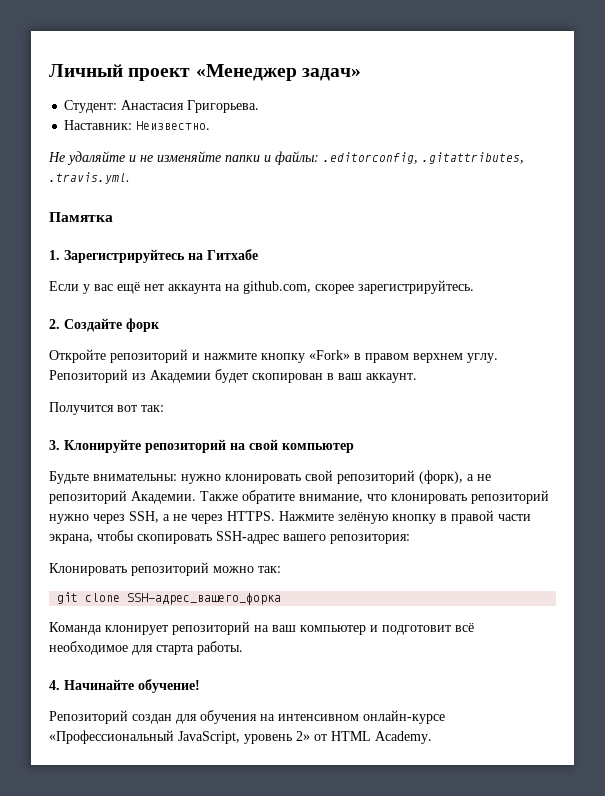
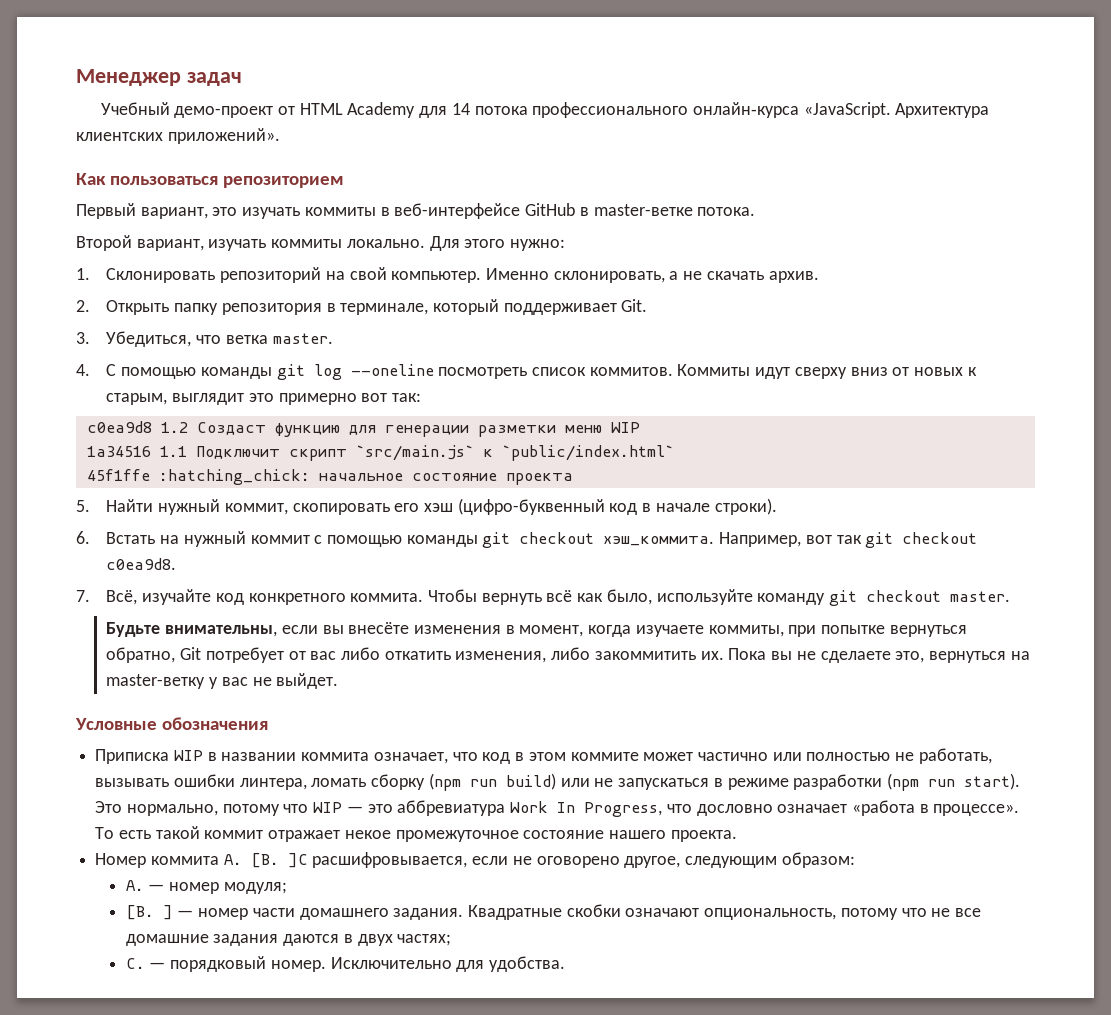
[49,64,361,81] [64,100,260,113] [64,120,211,130] [48,151,524,165] [49,172,130,184] [49,212,113,222] [49,249,258,263] [49,280,474,294] [49,318,160,332] [49,349,498,363] [49,369,417,383] [49,402,164,415] [49,439,354,453] [49,470,491,484] [49,490,549,504] [49,510,531,524] [49,530,410,544] [49,562,281,576] [57,592,282,605] [49,621,474,635] [49,641,243,655] [49,679,200,693] [49,710,445,724] [49,730,432,744] Личный проект «Менеджер задач» // Студент: Анастасия Григорьева. // Наставник: Неизвестно. // Не удаляйте и не изменяйте папки и файлы: .editorconfig, .gitattributes, .travis.yml. // Памятка // 1. Зарегистрируйтесь на Гитхабе // Если у вас ещё нет аккаунта на github.com, скорее зарегистрируйтесь. // 2. Создайте форк // Откройте репозиторий и нажмите кнопку «Fork» в правом верхнем углу. Репозиторий из Академии будет скопирован в ваш аккаунт. // Получится вот так: // 3. Клонируйте репозиторий на свой компьютер // Будьте внимательны: нужно клонировать свой репозиторий (форк), а не репозиторий Академии. Также обратите внимание, что клонировать репозиторий нужно через SSH, а не через HTTPS. Нажмите зелёную кнопку в правой части экрана, чтобы скопировать SSH-адрес вашего репозитория: // Клонировать репозиторий можно так: // git clone SSH-адрес_вашего_форка // Команда клонирует репозиторий на ваш компьютер и подготовит всё необходимое для старта работы. // 4. Начинайте обучение! // Репозиторий создан для обучения на интенсивном онлайн‑курсе «Профессиональный JavaScript, уровень 2» от HTML Academy. -> [76,69,242,86] [100,102,990,118] [76,128,280,144] [76,173,345,188] [76,203,756,219] [76,235,566,251] [76,267,819,283] [76,299,648,315] [76,331,333,347] [76,364,977,380] [106,393,422,405] [86,421,640,437] [86,445,674,461] [86,469,573,485] [76,498,777,515] [76,531,978,548] [106,558,177,570] [76,589,1011,606] [106,622,967,637] [106,647,1030,663] [106,673,339,689] [75,717,269,730] [95,748,992,764] [95,773,1020,791] [95,800,1020,817] [95,826,737,842] [95,852,855,868] [125,880,287,894] [125,904,982,920] [125,934,452,946] [125,956,565,972] Менеджер задач // Учебный демо-проект от HTML Academy для 14 потока профессионального онлайн‑курса «JavaScript. Архитектура клиентских приложений». // Как пользоваться репозиторием // Первый вариант, это изучать коммиты в веб-интерфейсе GitHub в master-ветке потока. // Второй вариант, изучать коммиты локально. Для этого нужно: // 1. Склонировать репозиторий на свой компьютер. Именно склонировать, а не скачать архив. // 2. Открыть папку репозитория в терминале, который поддерживает Git. // 3. Убедиться, что ветка master. // 4. С помощью команды git log --oneline посмотреть список коммитов. Коммиты идут сверху вниз от новых к старым, выглядит это примерно вот так: // c0ea9d8 1.2 Создаст функцию для генерации разметки меню WIP // 1a34516 1.1 Подключит скрипт `src/main.js` к `public/index.html` // 45f1ffe :hatching_chick: начальное состояние проекта // 5. Найти нужный коммит, скопировать его хэш (цифро-буквенный код в начале строки). // 6. Встать на нужный коммит с помощью команды git checkout хэш_коммита. Например, вот так git checkout c0ea9d8. // 7. Всё, изучайте код конкретного коммита. Чтобы вернуть всё как было, используйте команду git checkout master. // Будьте внимательны, если вы внесёте изменения в момент, когда изучаете коммиты, при попытке вернуться обратно, Git потребует от вас либо откатить изменения, либо закоммитить их. Пока вы не сделаете это, вернуться на master-ветку у вас не выйдет. // Условные обозначения // Приписка WIP в названии коммита означает, что код в этом коммите может частично или полностью не работать, вызывать ошибки линтера, ломать сборку (npm run build) или не запускаться в режиме разработки (npm run start). Это нормально, потому что WIP — это аббревиатура Work In Progress, что дословно означает «работа в процессе». То есть такой коммит отражает некое промежуточное состояние нашего проекта. // Номер коммита A. [B. ]C расшифровывается, если не оговорено другое, следующим образом: // A. — номер модуля; // [B. ] — номер части домашнего задания. Квадратные скобки означают опциональность, потому что не все домашние задания даются в двух частях; // C. — порядковый номер. Исключительно для удобства.

